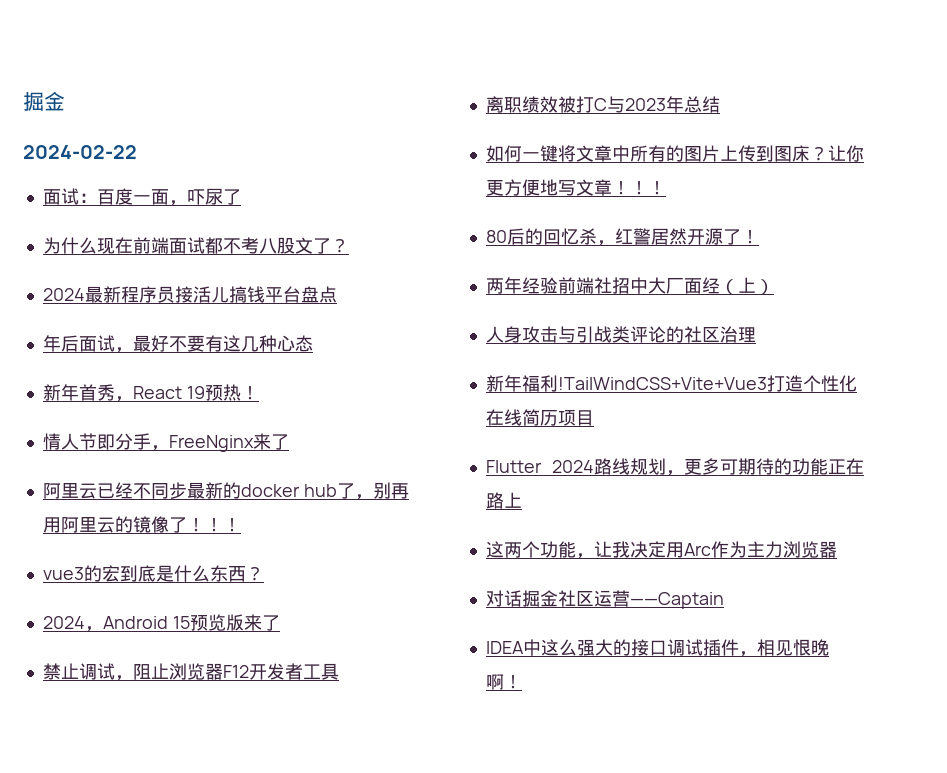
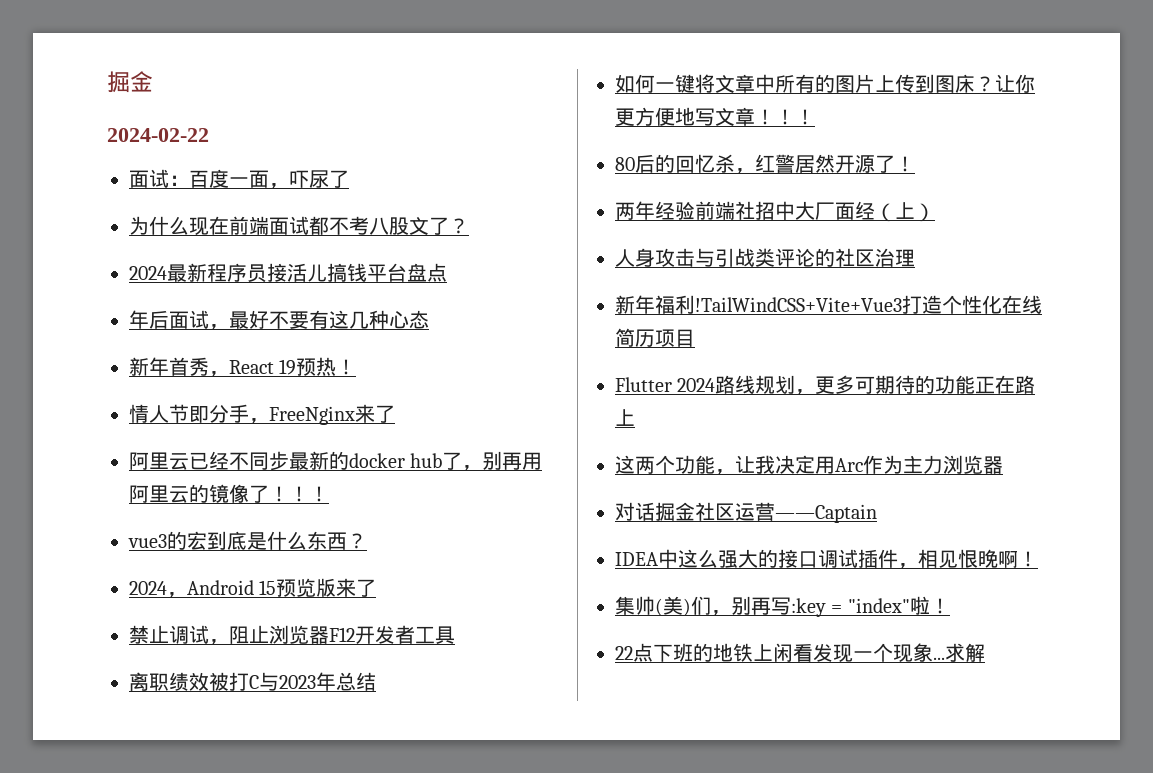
(522, 682) none -> [615,596,950,617] [615,643,985,663] // 集帅(美)们，别再写:key = "index"啦！ // 22点下班的地铁上闲看发现一个现象...求解

